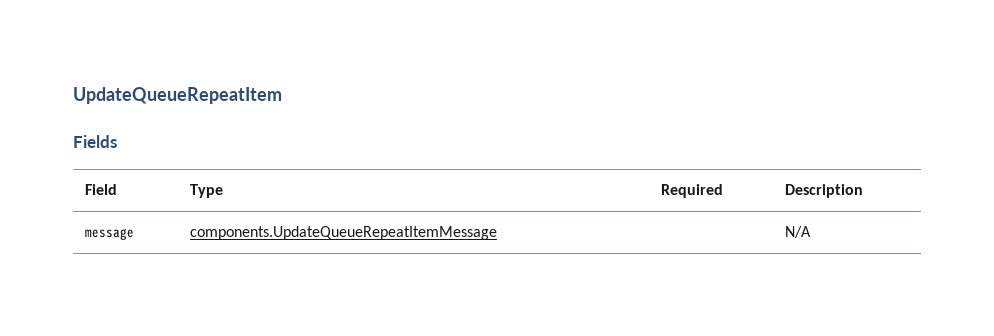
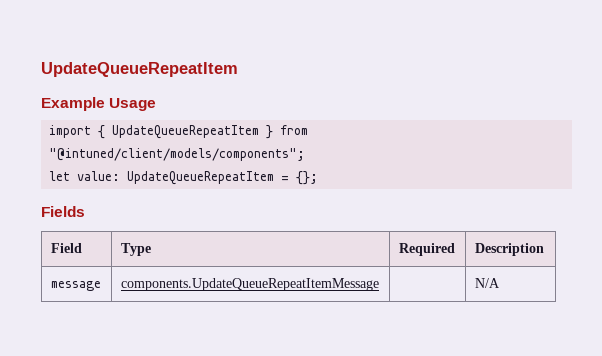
[73,87,282,104] UpdateQueueRepeatItem -> [41,62,238,77] [41,97,157,111] [49,125,309,139] [49,148,306,161] [49,171,319,185] UpdateQueueRepeatItem // Example Usage // import { UpdateQueueRepeatItem } from "@intuned/client/models/components"; // let value: UpdateQueueRepeatItem = {};

